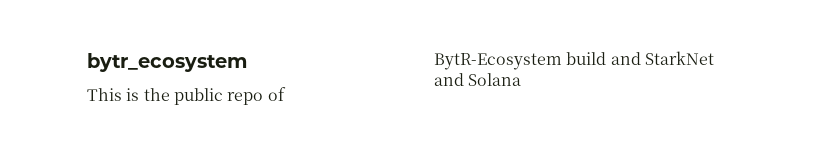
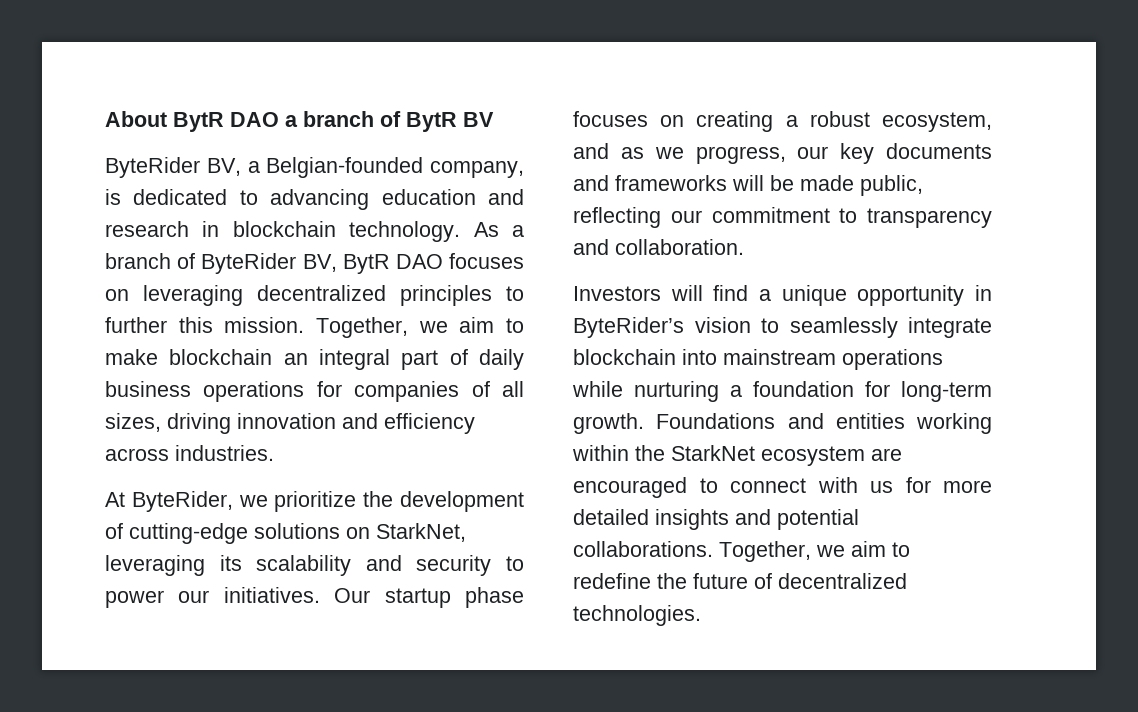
[87,53,247,72] [87,87,286,105] [434,51,714,70] [434,73,522,86] bytr_ecosystem // This is the public repo of BytR-Ecosystem build and StarkNet and Solana -> [105,111,494,132] [105,157,524,178] [105,189,524,210] [105,221,524,242] [105,253,524,274] [105,285,524,306] [105,317,524,338] [105,349,524,370] [105,381,524,402] [105,413,475,434] [105,445,274,461] [105,491,524,512] [105,523,466,544] [105,555,524,576] [105,587,524,608] [573,111,992,132] [573,143,992,164] [573,175,923,196] [573,207,992,228] [573,239,744,255] [573,285,992,306] [573,317,992,338] [573,349,943,370] [572,381,992,402] [573,413,992,434] [572,445,902,466] [573,477,992,498] [573,509,859,530] [573,541,910,562] [573,573,907,589] [573,605,701,626] About BytR DAO a branch of BytR BV // ByteRider BV, a Belgian-founded company, is dedicated to advancing education and research in blockchain technology. As a branch of ByteRider BV, BytR DAO focuses on leveraging decentralized principles to further this mission. Together, we aim to make blockchain an integral part of daily business operations for companies of all sizes, driving innovation and efficiency across industries. // At ByteRider, we prioritize the development of cutting-edge solutions on StarkNet, leveraging its scalability and security to power our initiatives. Our startup phase focuses on creating a robust ecosystem, and as we progress, our key documents and frameworks will be made public, reflecting our commitment to transparency and collaboration. // Investors will find a unique opportunity in ByteRider’s vision to seamlessly integrate blockchain into mainstream operations while nurturing a foundation for long-term growth. Foundations and entities working within the StarkNet ecosystem are encouraged to connect with us for more detailed insights and potential collaborations. Together, we aim to redefine the future of decentralized technologies.

